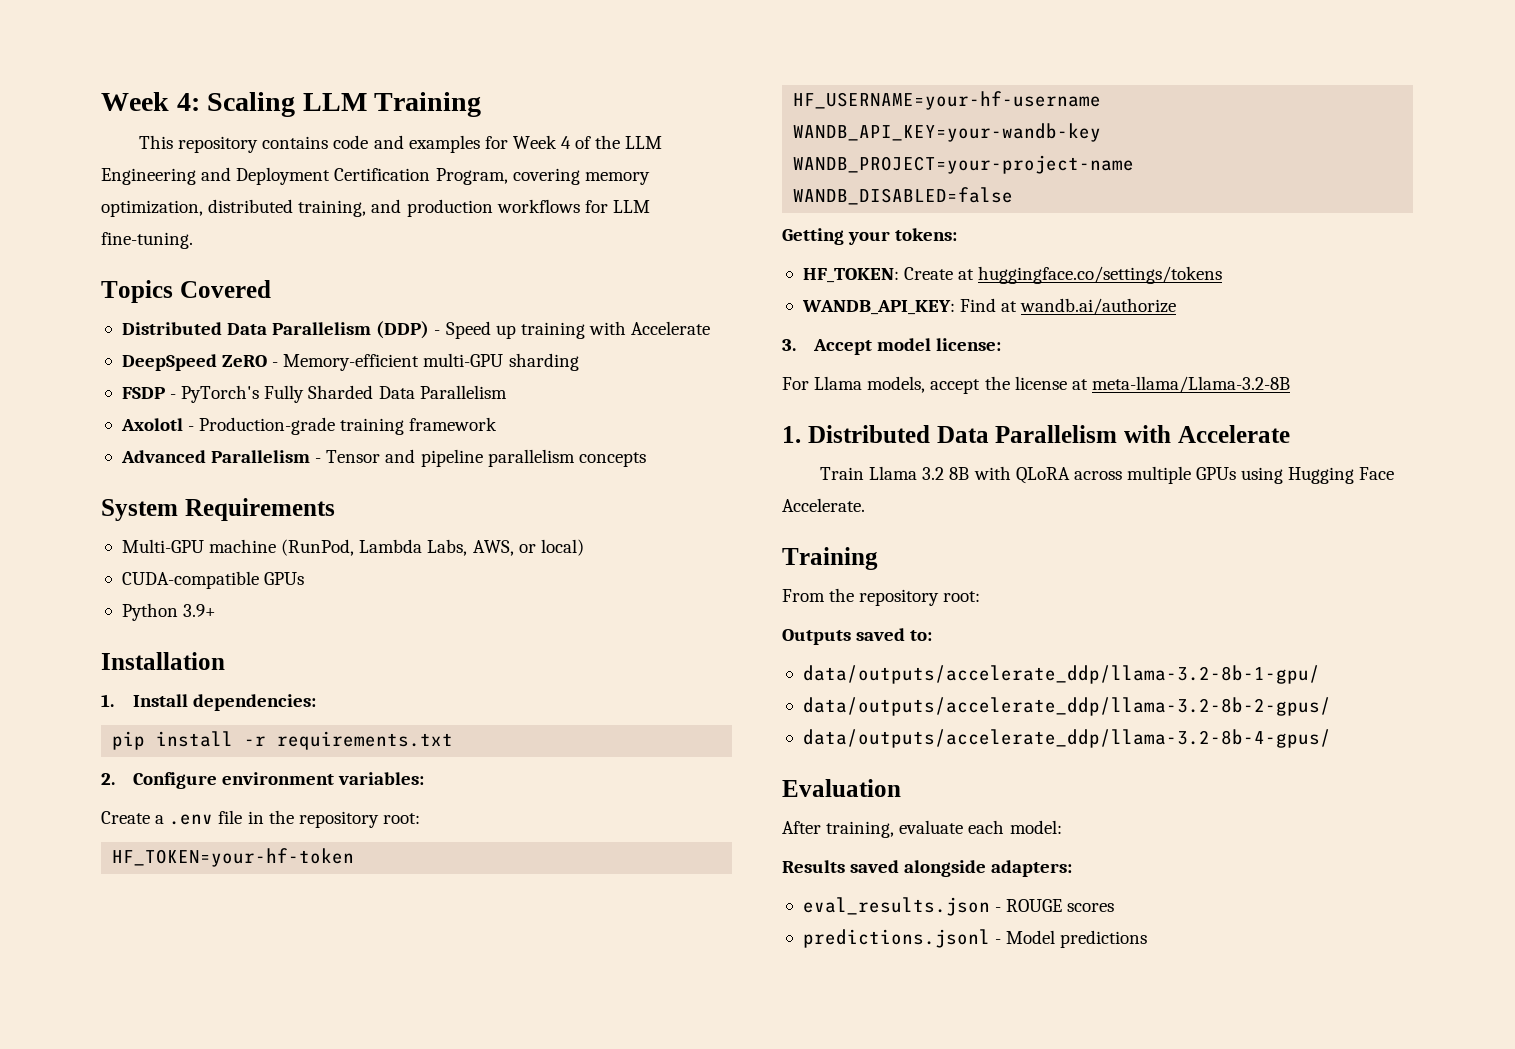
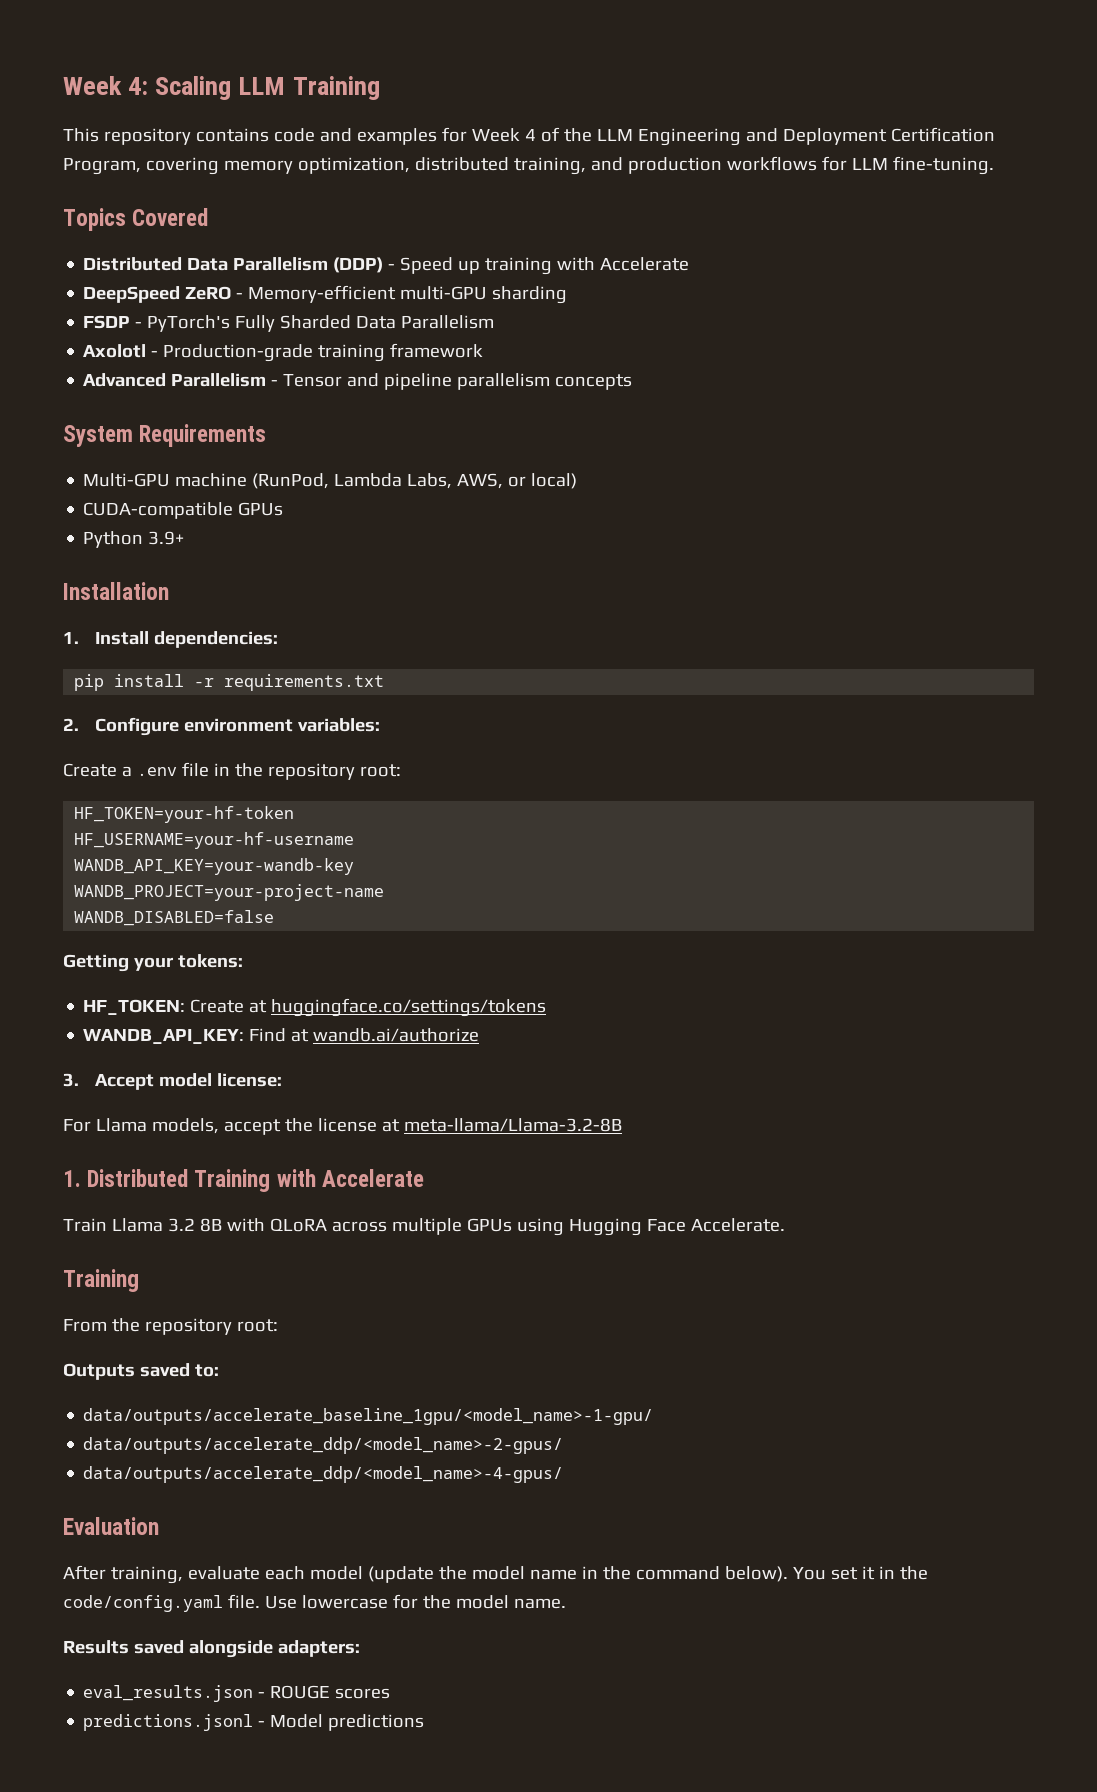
[936,425,1118,443] Data Parallelism -> [194,1169,271,1192] Training
[802,665,1320,684] [802,697,1331,716] [802,729,1331,748] data/outputs/accelerate_ddp/llama-3.2-8b-1-gpu/ // data/outputs/accelerate_ddp/llama-3.2-8b-2-gpus/ // data/outputs/accelerate_ddp/llama-3.2-8b-4-gpus/ -> [83,1408,654,1425] [83,1437,564,1454] [83,1466,564,1483] data/outputs/accelerate_baseline_1gpu/<model_name>-1-gpu/ // data/outputs/accelerate_ddp/<model_name>-2-gpus/ // data/outputs/accelerate_ddp/<model_name>-4-gpus/
[1009,820,1062,834] model: -> [309,1566,928,1583] [63,1594,566,1612] model (update the model name in the command below). You set it in the code/config.yaml file. Use lowercase for the model name.

